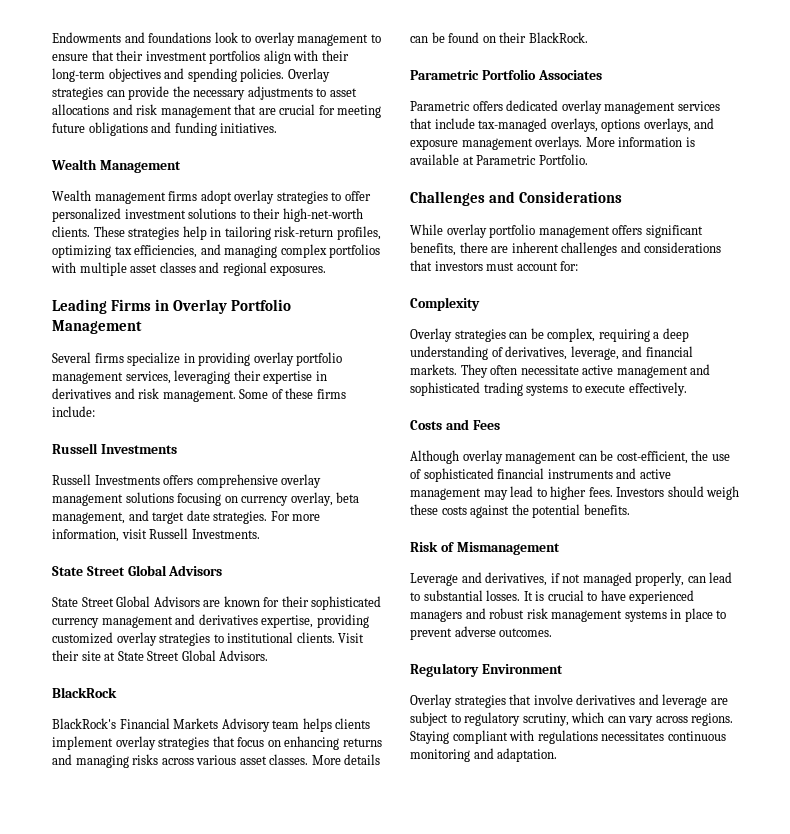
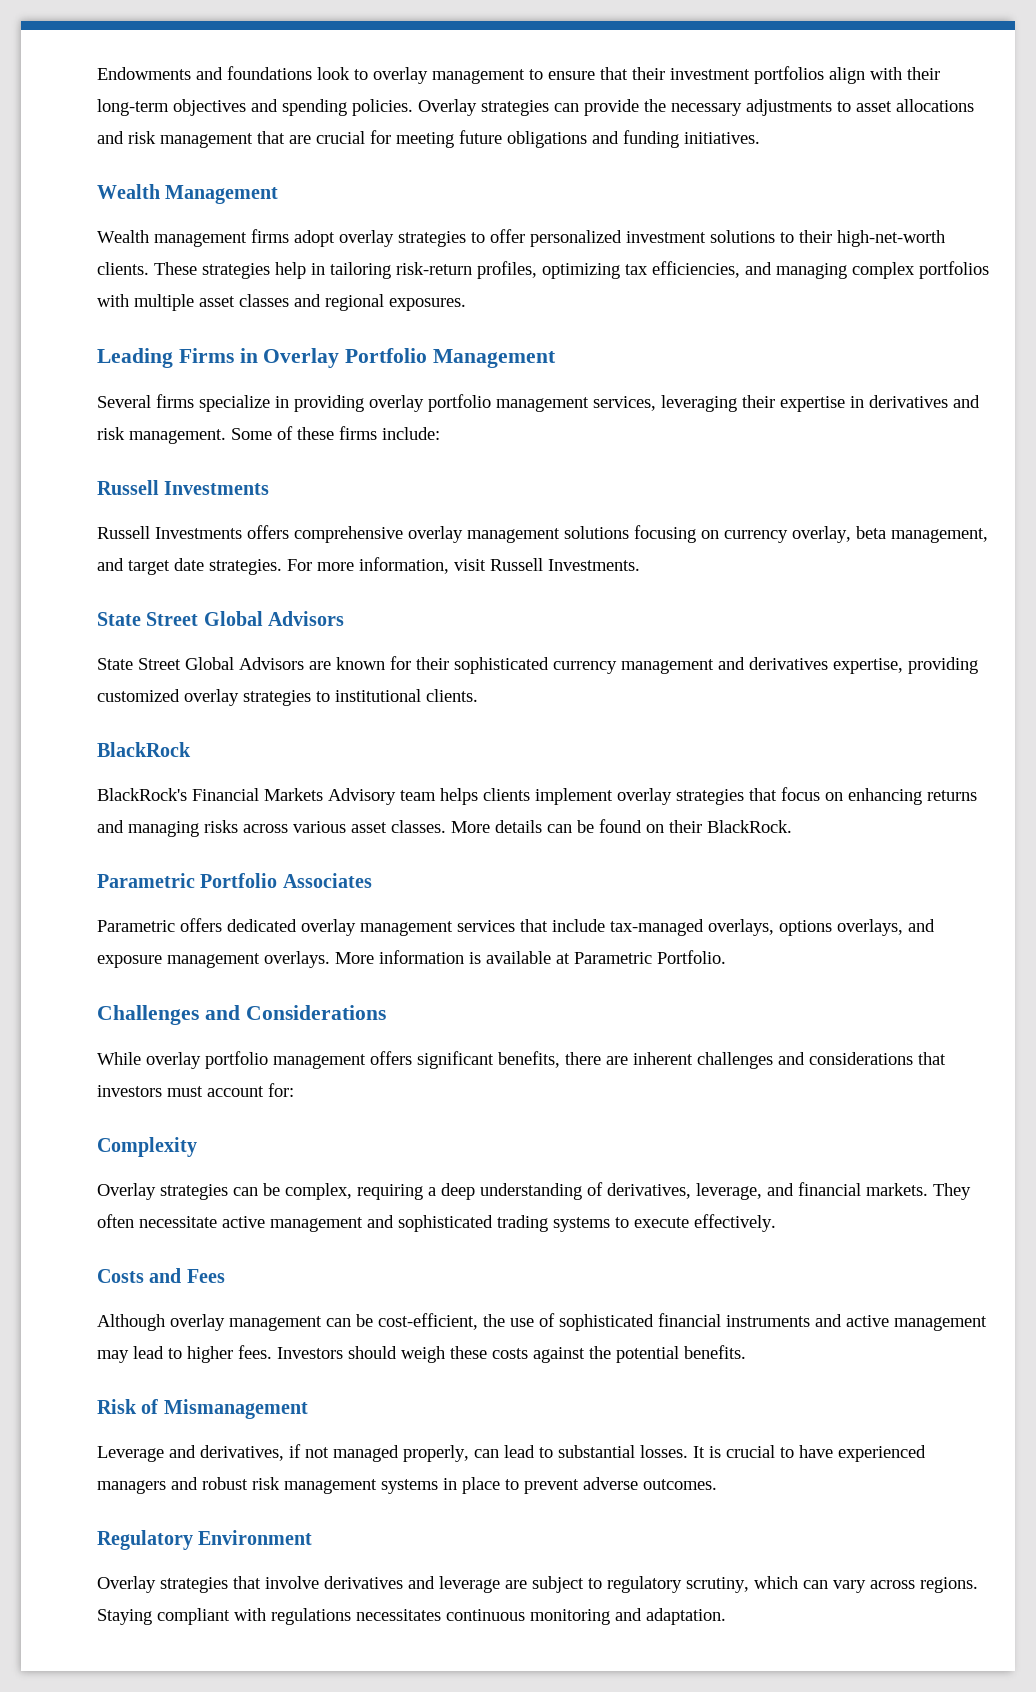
[338,633,365,643] [52,650,269,661] Visit their site at State Street Global Advisors. -> (478, 695) none

